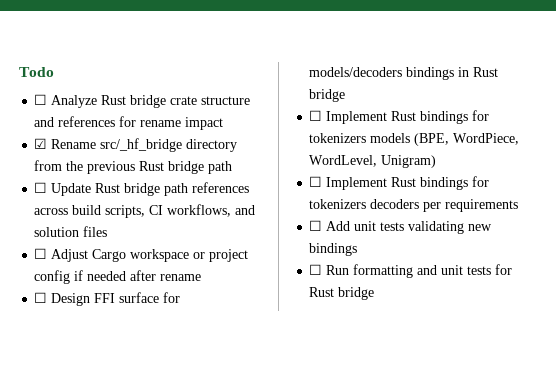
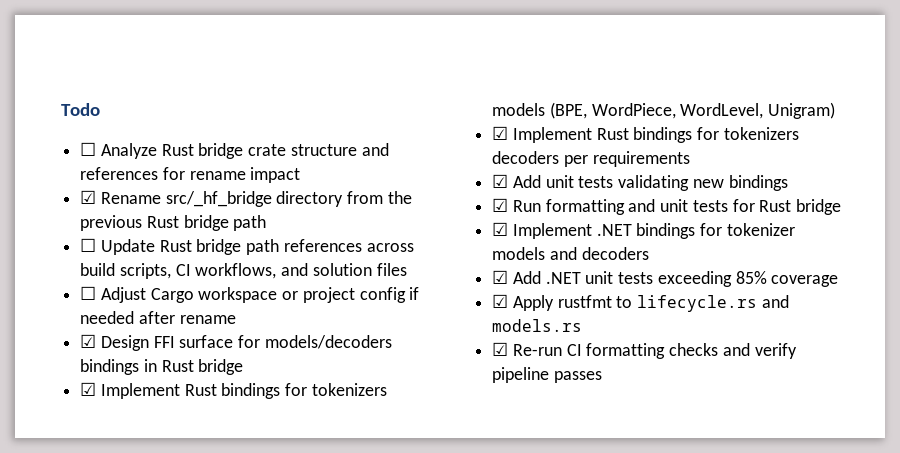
[34,292,48,303] ☐ -> [80,334,97,348] ☑
[309,110,323,121] ☐ -> [80,382,97,396] ☑
[309,176,323,187] ☐ -> [492,126,509,140] ☑
[309,220,323,231] ☐ -> [492,174,509,188] ☑
[309,264,323,275] ☐ -> [492,198,509,212] ☑
(375, 293) none -> [492,222,795,239] [492,247,649,260] [492,270,839,287] [492,294,789,312] [492,319,583,332] [492,342,797,359] [492,367,602,383] // ☑ Implement .NET bindings for tokenizer models and decoders // ☑ Add .NET unit tests exceeding 85% coverage // ☑ Apply rustfmt to lifecycle.rs and models.rs // ☑ Re-run CI formatting checks and verify pipeline passes

